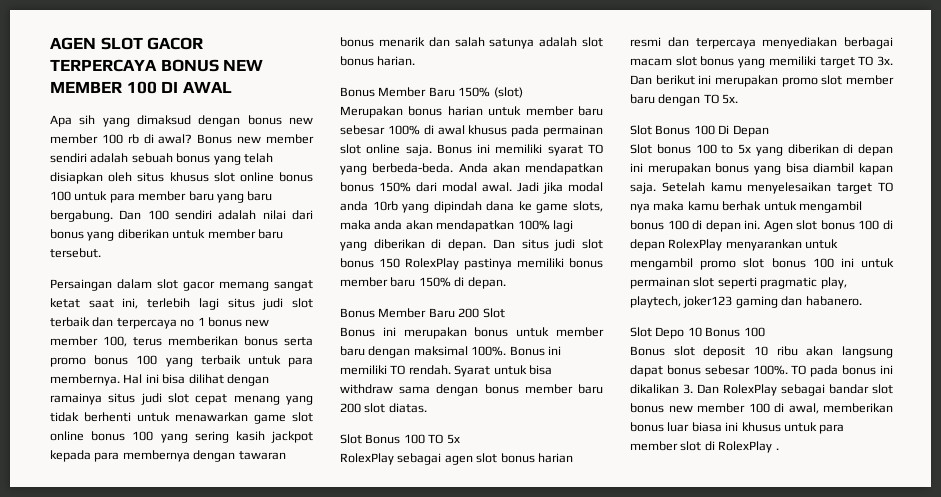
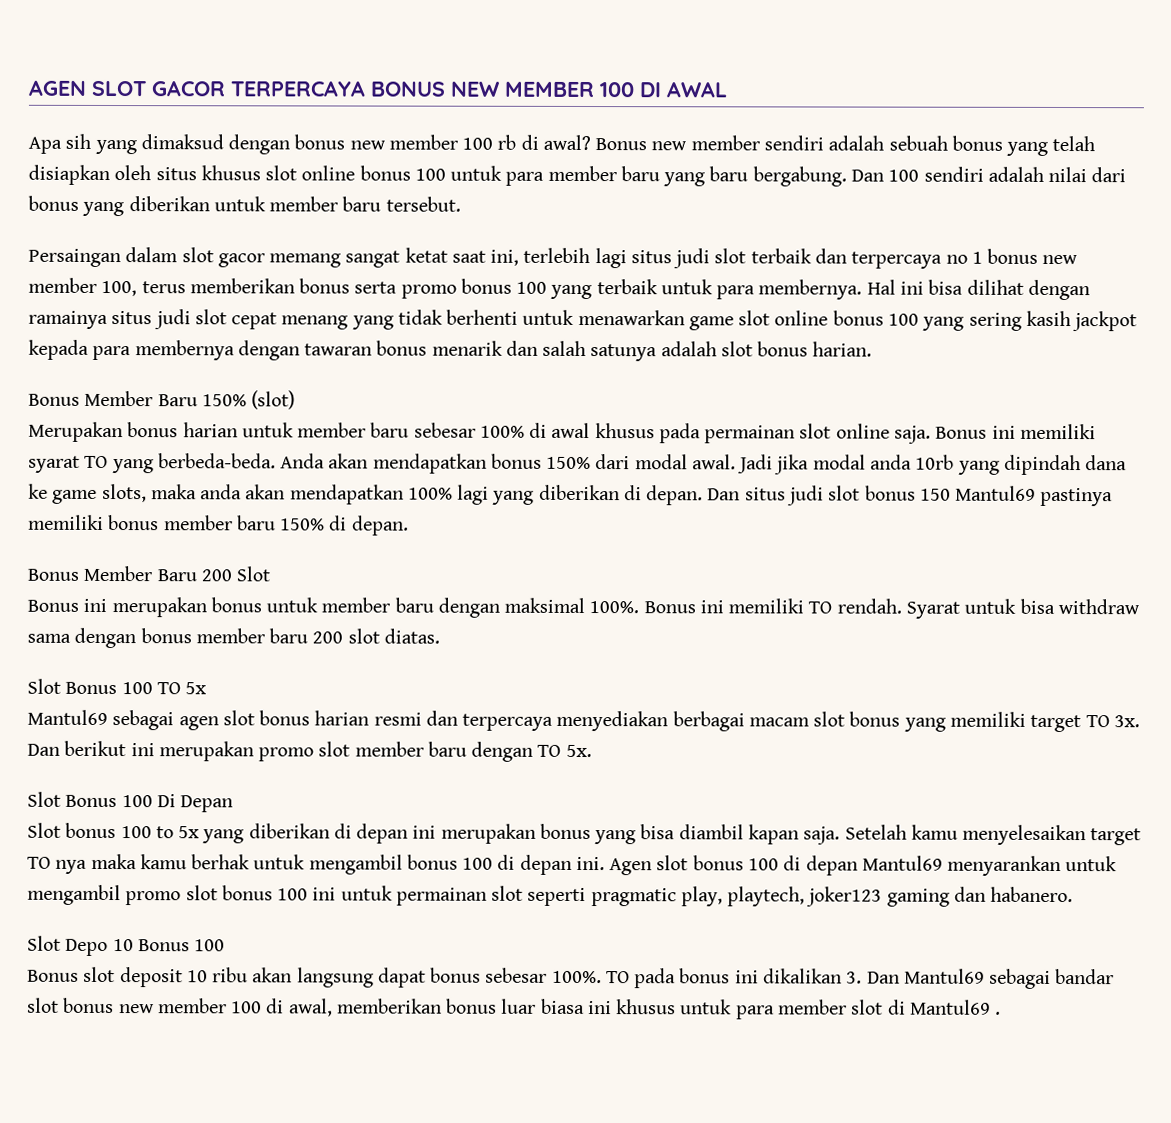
[405,258,459,270] RolexPlay -> [955,485,1037,501] Mantul69
[340,453,394,465] RolexPlay -> [27,709,108,725] Mantul69
[668,239,723,251] RolexPlay -> [861,855,943,871] Mantul69
[723,384,777,396] RolexPlay -> [903,968,985,984] Mantul69
[718,441,773,453] RolexPlay -> [909,999,991,1015] Mantul69

